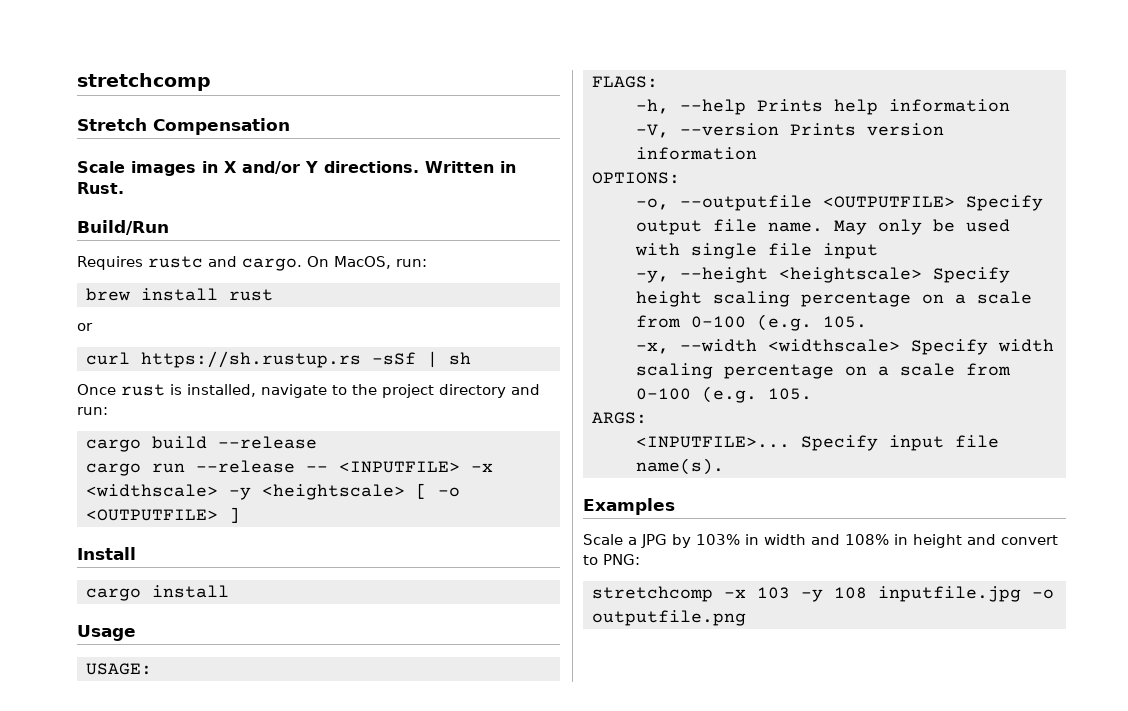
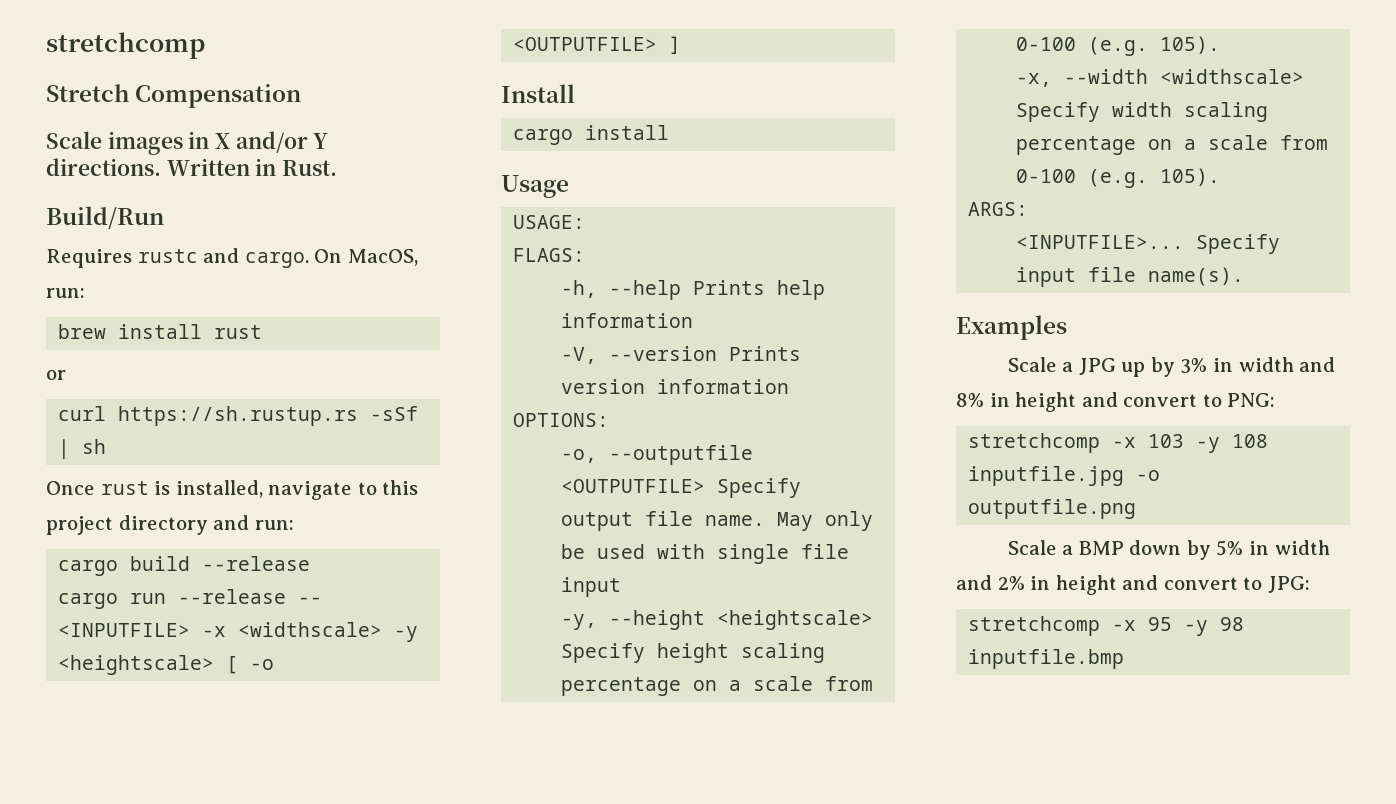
[352,384,377,395] the -> [382,480,419,495] this
[822,316,867,328] 105. -> [1160,36,1221,54] 105).
[767,388,812,400] 105. -> [1160,168,1221,186] 105).
[672,534,889,548] by 103% in width and 108% -> [1121,357,1336,377] [956,393,984,407] up by 3% in width and 8%
(746, 618) none -> [1007,540,1330,560] [956,575,1310,595] [968,616,1245,636] [968,649,1125,669] // Scale a BMP down by 5% in width and 2% in height and convert to JPG: // stretchcomp -x 95 -y 98 inputfile.bmp

